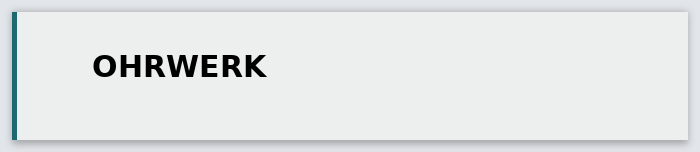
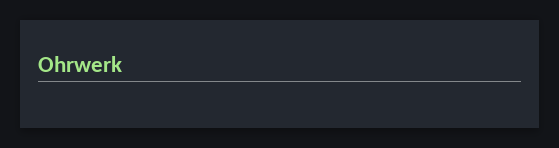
[92,55,268,77] OHRWERK -> [38,56,122,72] Ohrwerk

